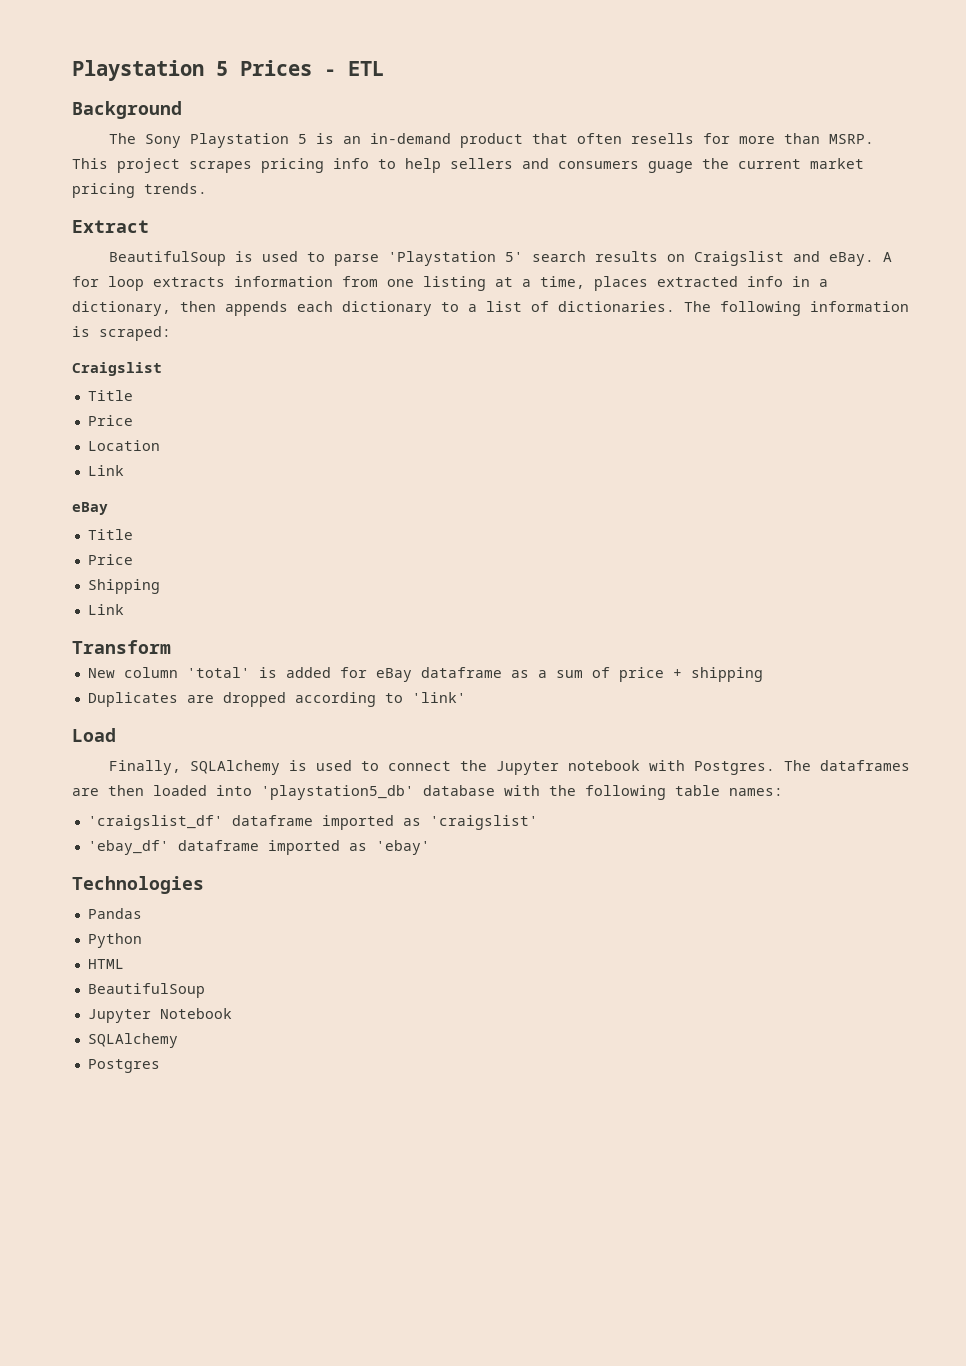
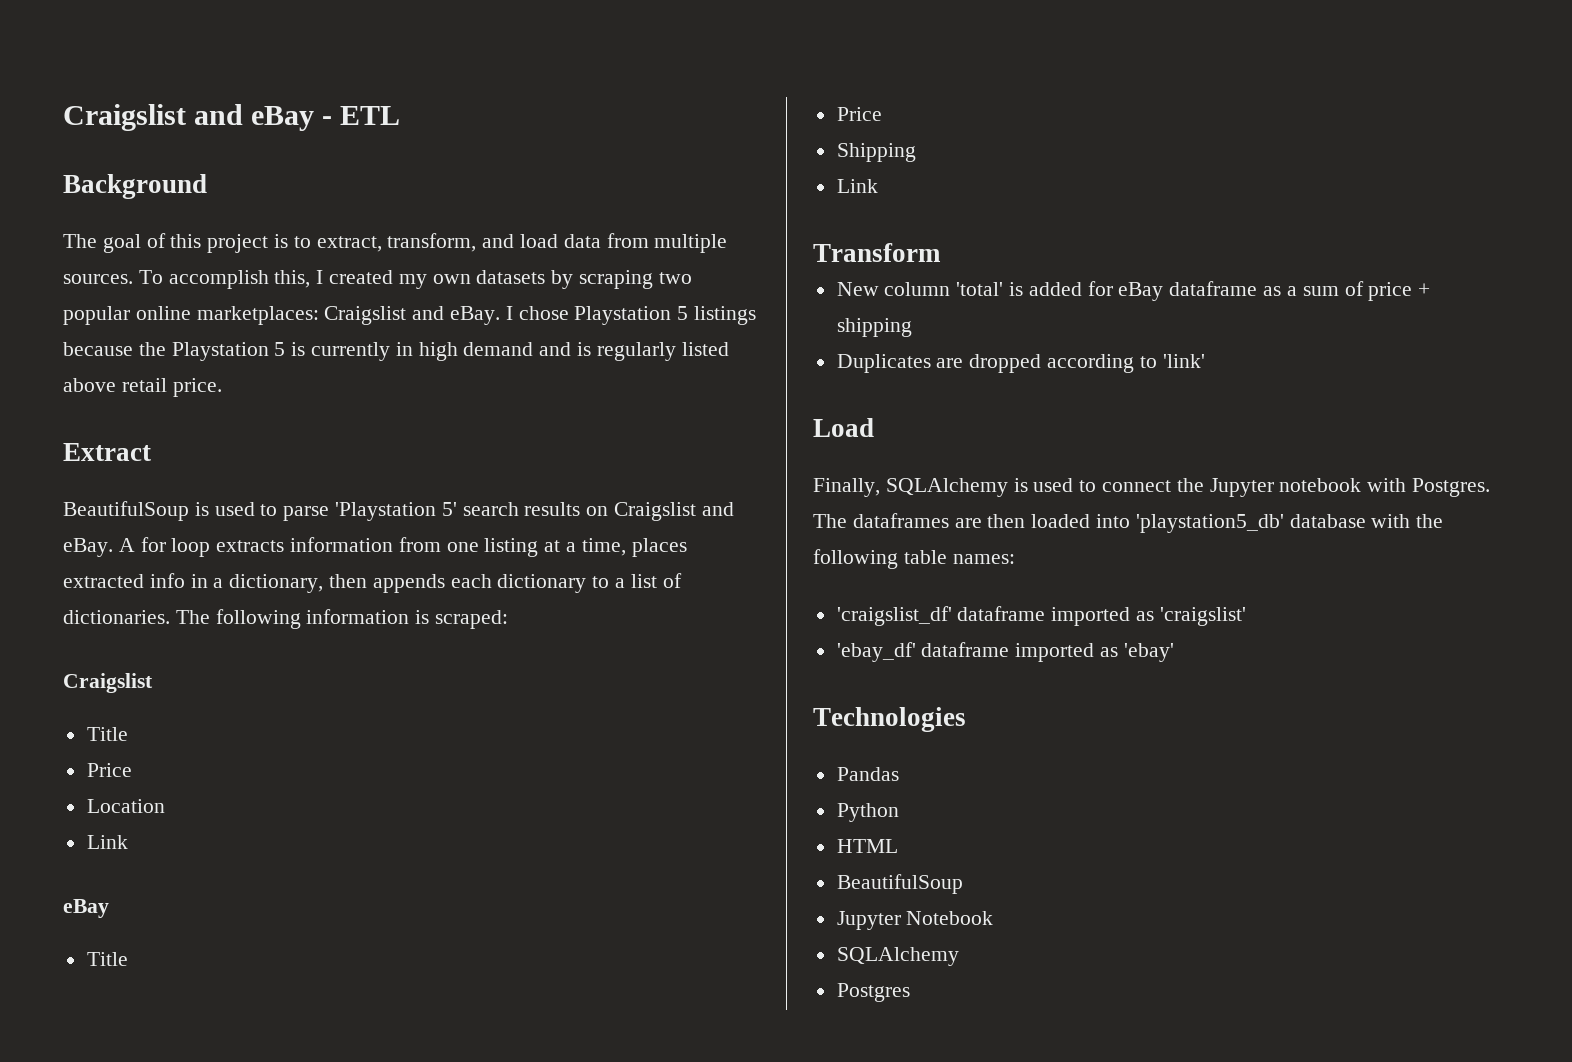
[72,60,312,81] Playstation 5 Prices -> [63,104,315,131] Craigslist and eBay
[145,133,875,148] [72,158,864,173] [72,183,207,198] Sony Playstation 5 is an in-demand product that often resells for more than MSRP. This project scrapes pricing info to help sellers and consumers guage the current market pricing trends. -> [102,233,728,253] [63,270,692,289] [63,306,757,325] [63,342,729,361] [63,378,222,397] goal of this project is to extract, transform, and load data from multiple sources. To accomplish this, I created my own datasets by scraping two popular online marketplaces: Craigslist and eBay. I chose Playstation 5 listings because the Playstation 5 is currently in high demand and is regularly listed above retail price.

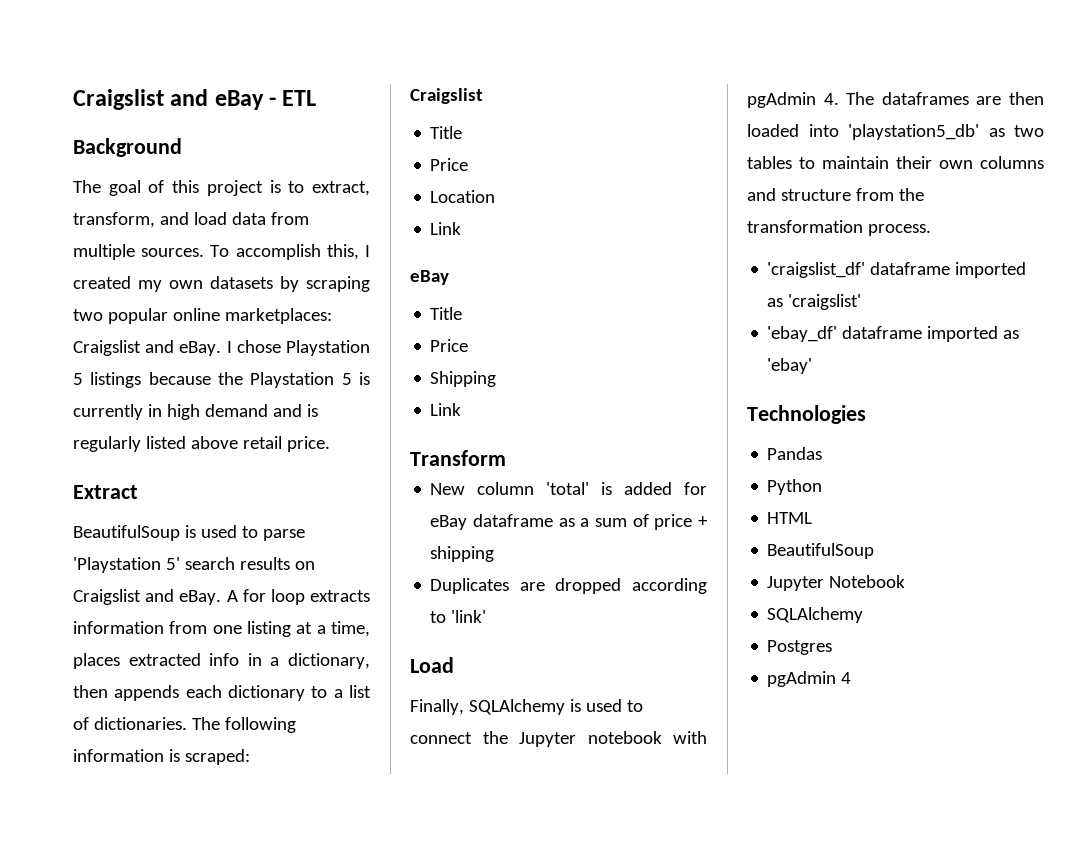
[1412,478,1491,497] Postgres. -> [747,92,839,108] pgAdmin 4.
[1289,514,1444,528] [813,549,1015,569] database with the following table names: -> [988,125,1044,137] [747,156,1044,169] [747,188,924,201] [747,220,931,236] as two tables to maintain their own columns and structure from the transformation process.
(910, 992) none -> [767,671,852,687] // pgAdmin 4

